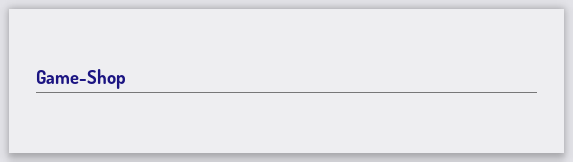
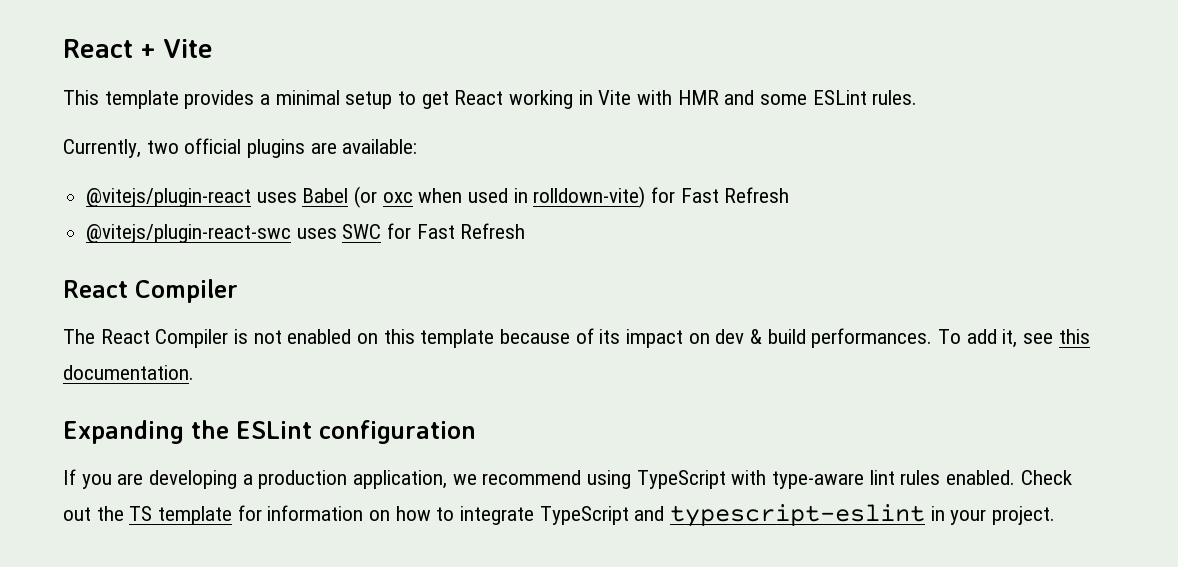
[36,69,126,89] Game-Shop -> [63,39,213,58] [63,90,918,109] [63,138,418,158] [86,186,790,208] [86,223,526,243] [63,279,238,303] [63,328,1090,348] [63,365,194,380] [63,420,476,444] [63,469,1072,489] [63,504,1056,527] React + Vite // This template provides a minimal setup to get React working in Vite with HMR and some ESLint rules. // Currently, two official plugins are available: // @vitejs/plugin-react uses Babel (or oxc when used in rolldown-vite) for Fast Refresh // @vitejs/plugin-react-swc uses SWC for Fast Refresh // React Compiler // The React Compiler is not enabled on this template because of its impact on dev & build performances. To add it, see this documentation. // Expanding the ESLint configuration // If you are developing a production application, we recommend using TypeScript with type-aware lint rules enabled. Check out the TS template for information on how to integrate TypeScript and typescript-eslint in your project.

